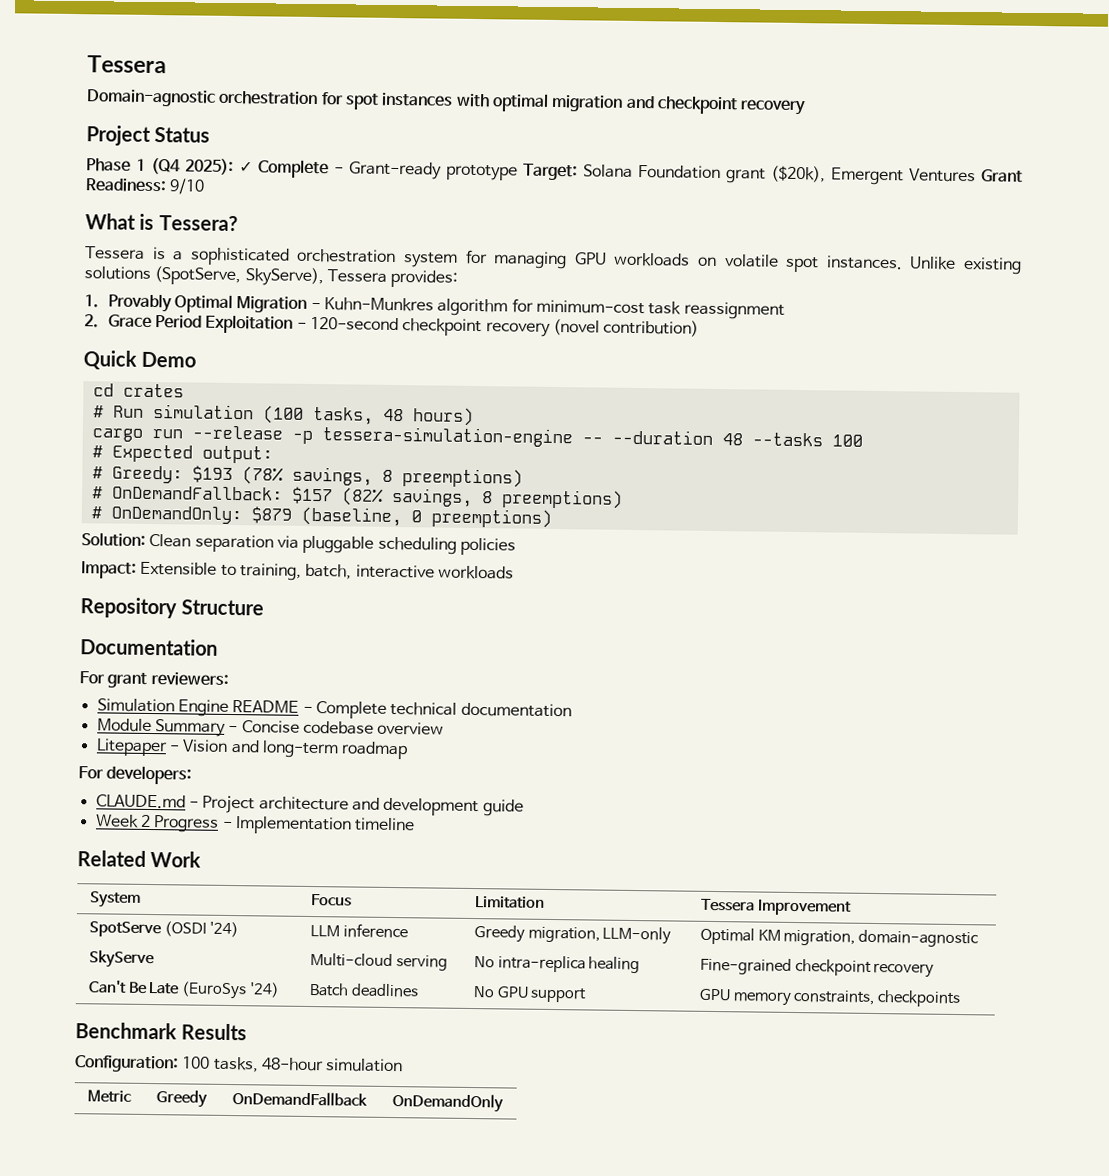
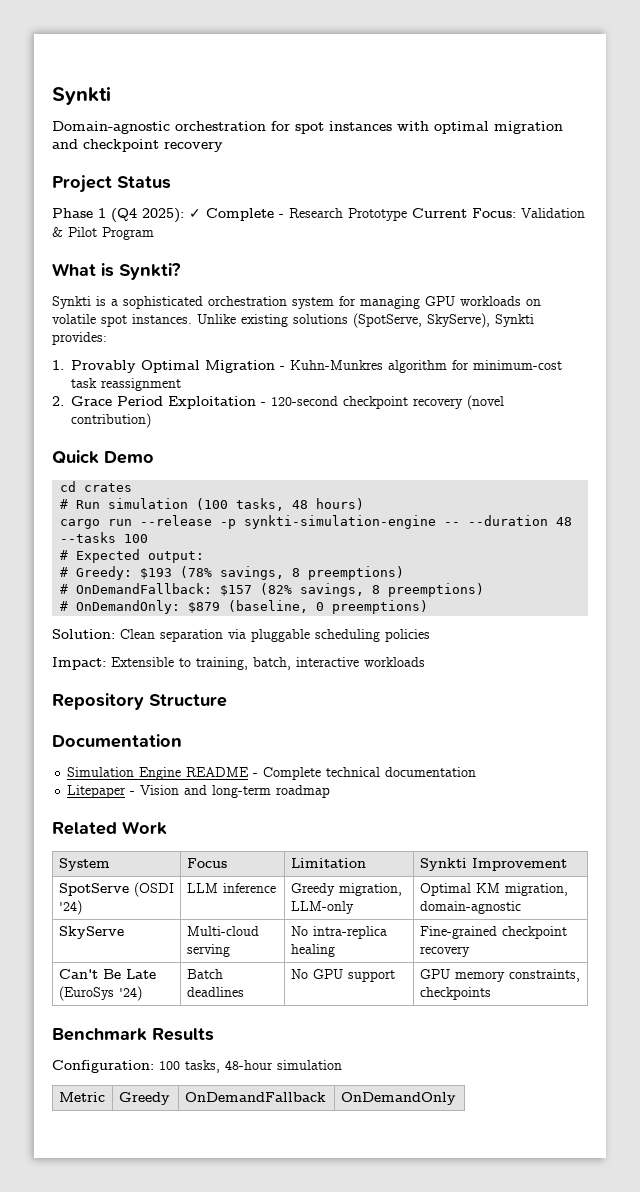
[87,55,167,74] Tessera -> [52,86,111,105] Synkti
[349,161,1023,186] [85,178,206,195] Grant-ready prototype Target: Solana Foundation grant ($20k), Emergent Ventures Grant Readiness: 9/10 -> [289,208,585,221] [52,227,154,240] Research Prototype Current Focus: Validation & Pilot Program
[158,215,238,232] [85,246,145,260] Tessera? // Tessera -> [119,263,181,280] [52,296,91,309] Synkti? // Synkti
[326,269,387,283] Tessera -> [495,314,534,327] Synkti
[321,426,573,448] tessera-simulation-engine -> [244,515,437,529] synkti-simulation-engine
[79,671,229,688] // For grant reviewers: -> (182, 741) none
[96,718,445,737] // Module Summary - Concise codebase overview -> (477, 772) none
[78,765,193,785] [95,794,524,817] [94,814,416,835] // For developers: // CLAUDE.md - Project architecture and development guide // Week 2 Progress - Implementation timeline -> (331, 791) none
[700,898,755,912] Tessera -> [419,858,467,871] Synkti

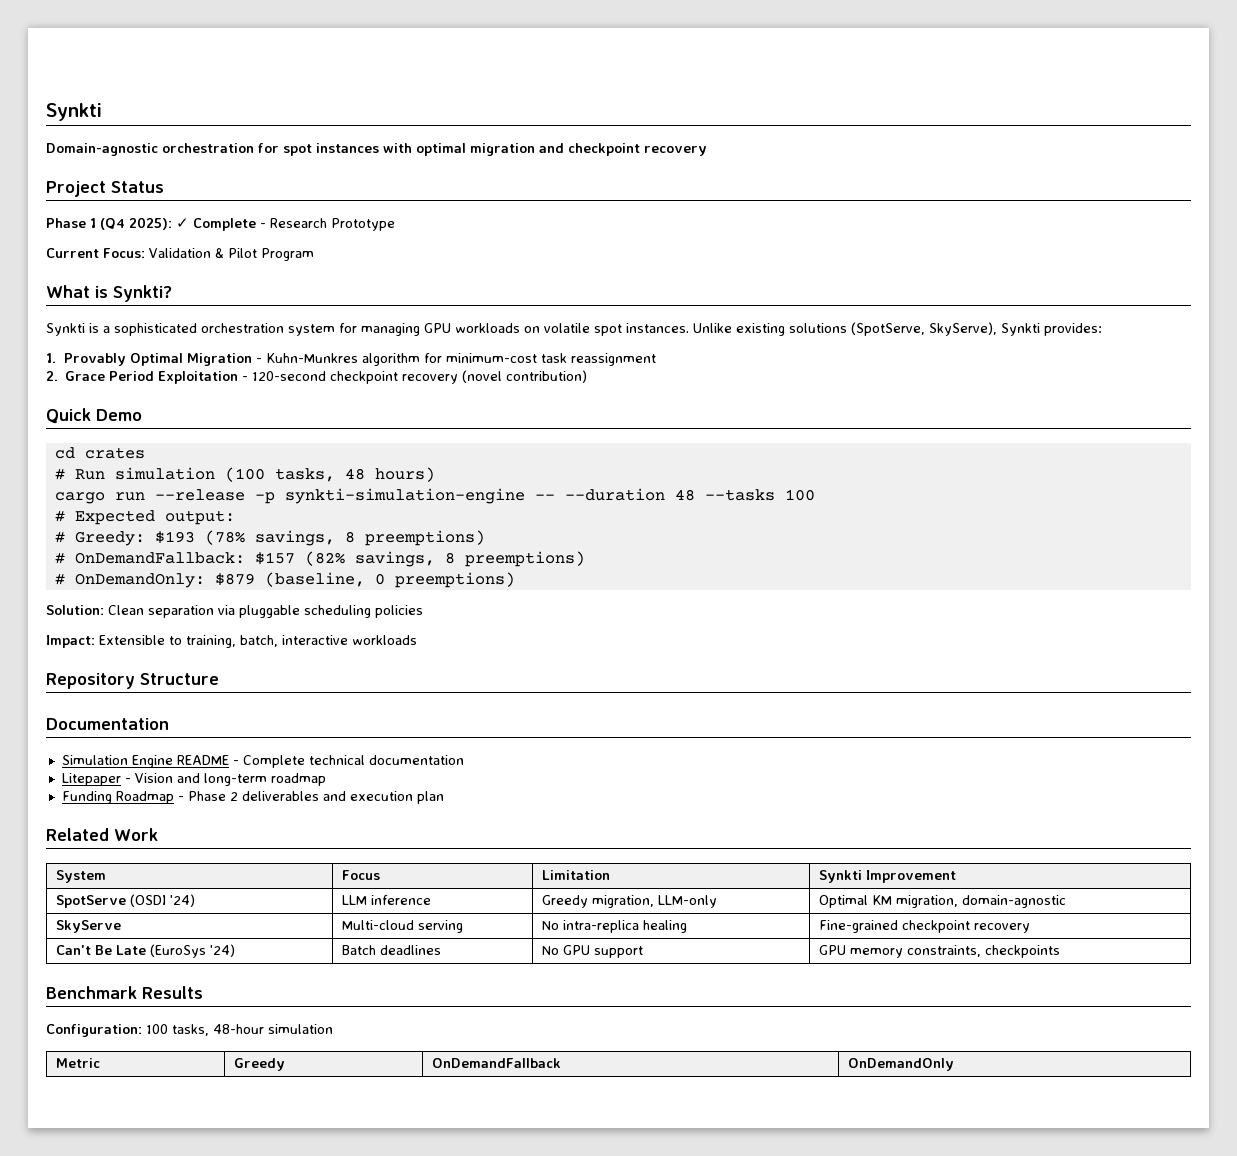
(407, 214) none -> (395, 224) //
(331, 791) none -> [61,791,444,804] // Funding Roadmap - Phase 2 deliverables and execution plan

